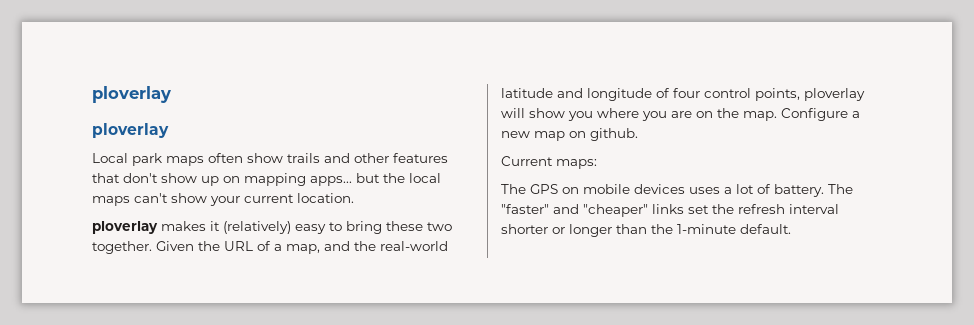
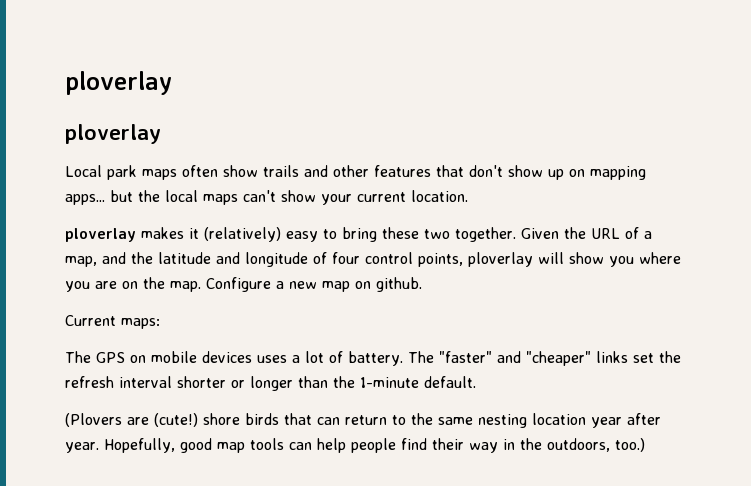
[380,241,448,251] real-world -> (153, 258) none
(791, 229) none -> [65,413,661,428] [65,438,645,453] // (Plovers are (cute!) shore birds that can return to the same nesting location year after year. Hopefully, good map tools can help people find their way in the outdoors, too.)

